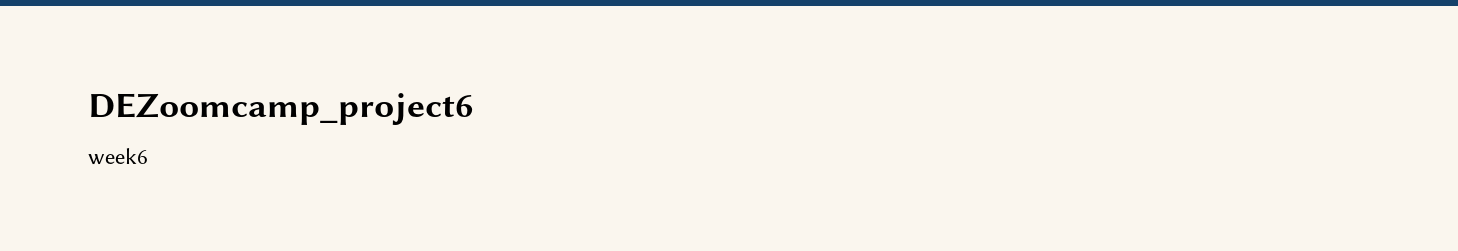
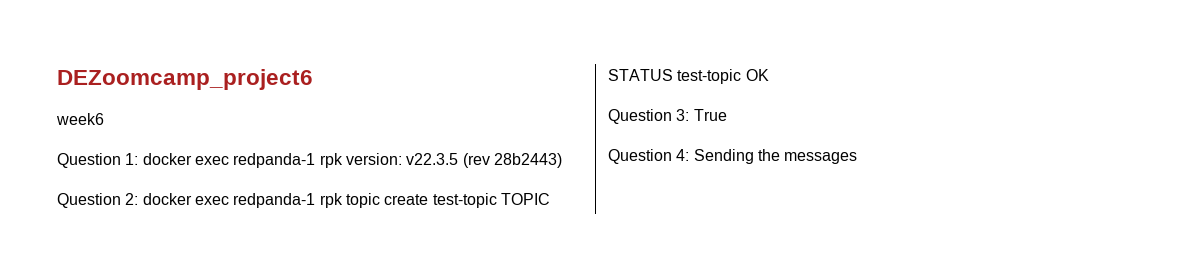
(148, 156) none -> [57,153,562,168] [57,193,550,208] [608,69,769,84] [608,109,727,124] [608,149,858,164] // Question 1: docker exec redpanda-1 rpk version: v22.3.5 (rev 28b2443) // Question 2: docker exec redpanda-1 rpk topic create test-topic TOPIC STATUS test-topic OK // Question 3: True // Question 4: Sending the messages

